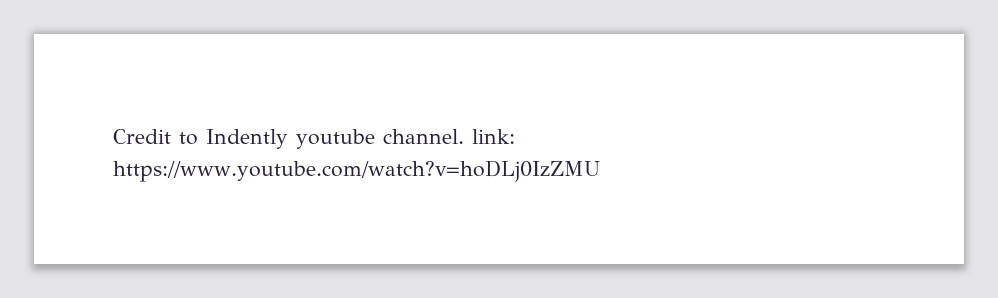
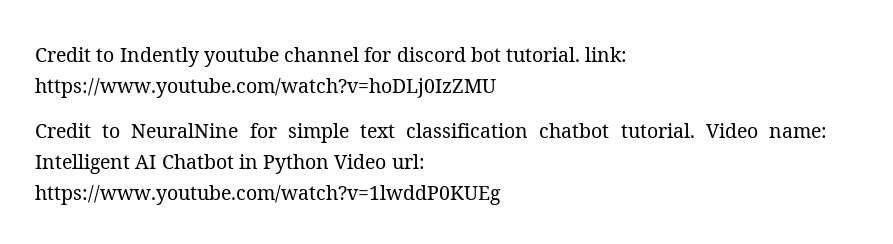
[383,129,515,144] [113,160,600,182] channel. link: https://www.youtube.com/watch?v=hoDLj0IzZMU -> [284,47,628,62] [35,78,496,98] [35,123,828,143] [35,154,425,174] [35,185,501,205] channel for discord bot tutorial. link: https://www.youtube.com/watch?v=hoDLj0IzZMU // Credit to NeuralNine for simple text classification chatbot tutorial. Video name: Intelligent AI Chatbot in Python Video url: https://www.youtube.com/watch?v=1lwddP0KUEg

